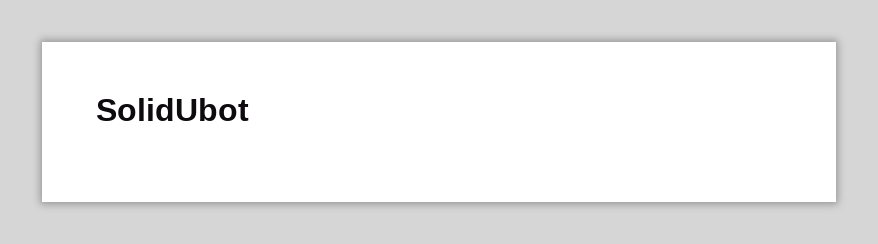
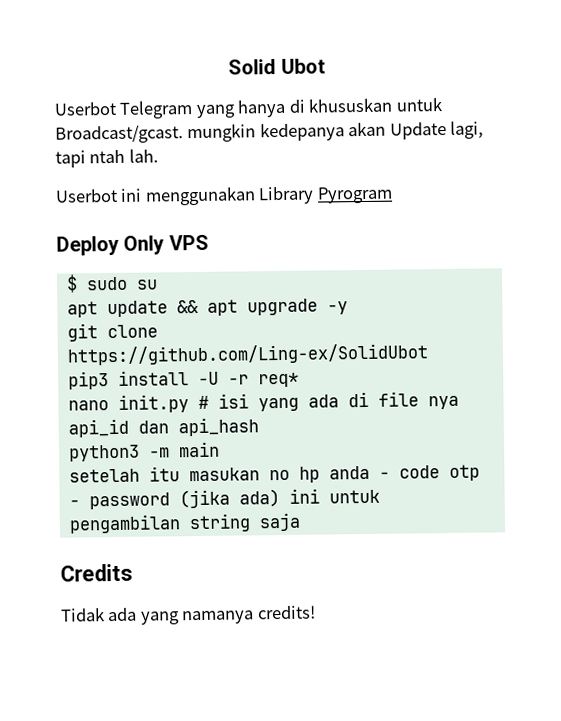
[96,98,249,121] SolidUbot -> [228,58,326,75] [54,97,443,119] [55,120,485,144] [55,148,159,168] [55,186,393,206] [56,234,209,256] [65,274,158,293] [66,298,348,318] [66,323,158,342] [66,343,429,366] [67,370,299,390] [67,391,459,413] [67,417,259,438] [68,441,220,462] [68,464,480,483] [68,488,380,510] [68,512,301,534] [60,563,133,582] [60,605,316,625] Solid Ubot // Userbot Telegram yang hanya di khususkan untuk Broadcast/gcast. mungkin kedepanya akan Update lagi, tapi ntah lah. // Userbot ini menggunakan Library Pyrogram // Deploy Only VPS // $ sudo su // apt update && apt upgrade -y // git clone https://github.com/Ling-ex/SolidUbot // pip3 install -U -r req* // nano init.py # isi yang ada di file nya api_id dan api_hash // python3 -m main // setelah itu masukan no hp anda - code otp - password (jika ada) ini untuk pengambilan string saja // Credits // Tidak ada yang namanya credits!

